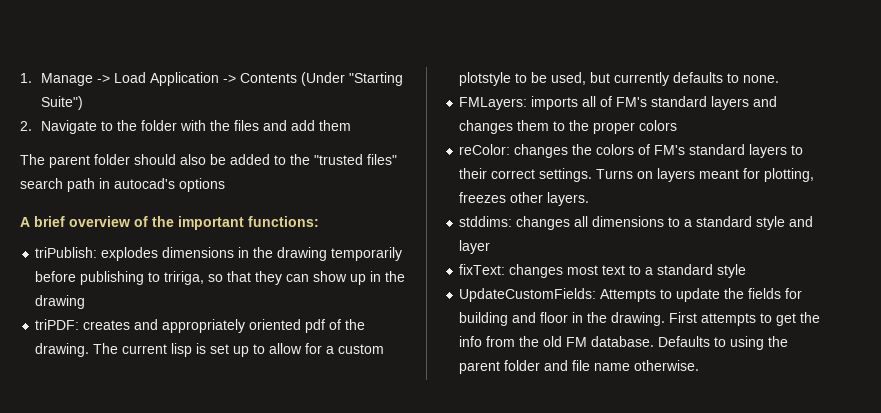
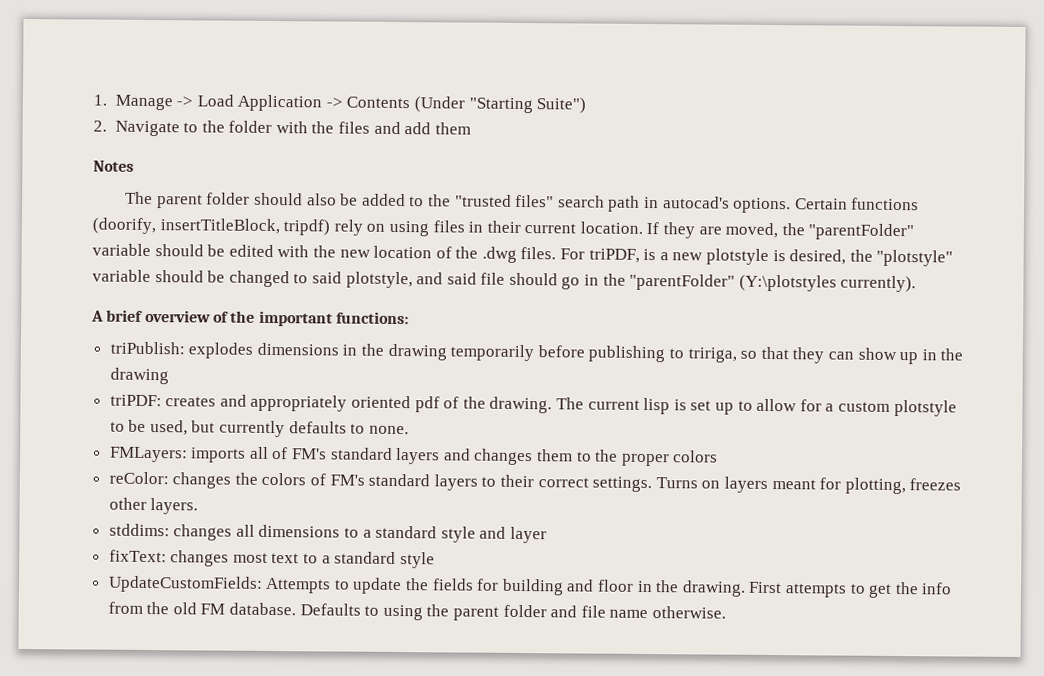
(352, 125) none -> [93,160,134,172] // Notes
[179,178,225,192] options -> [733,197,920,214] [92,217,915,241] [92,243,954,267] [92,269,917,293] options. Certain functions (doorify, insertTitleBlock, tripdf) rely on using files in their current location. If they are moved, the "parentFolder" variable should be edited with the new location of the .dwg files. For triPDF, is a new plotstyle is desired, the "plotstyle" variable should be changed to said plotstyle, and said file should go in the "parentFolder" (Y:\plotstyles currently).

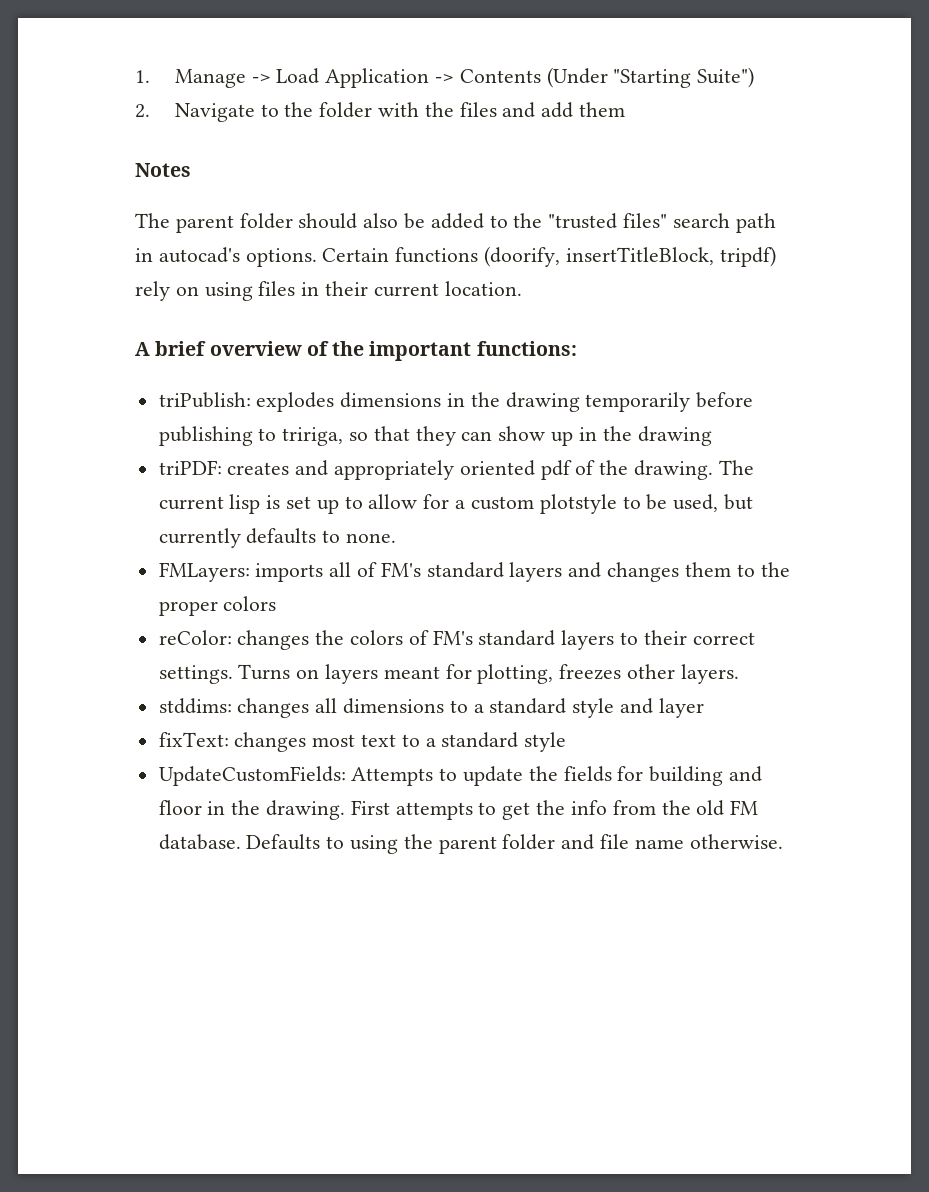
[646,221,915,241] [92,243,954,267] [92,269,917,293] If they are moved, the "parentFolder" variable should be edited with the new location of the .dwg files. For triPDF, is a new plotstyle is desired, the "plotstyle" variable should be changed to said plotstyle, and said file should go in the "parentFolder" (Y:\plotstyles currently). -> (522, 288) none

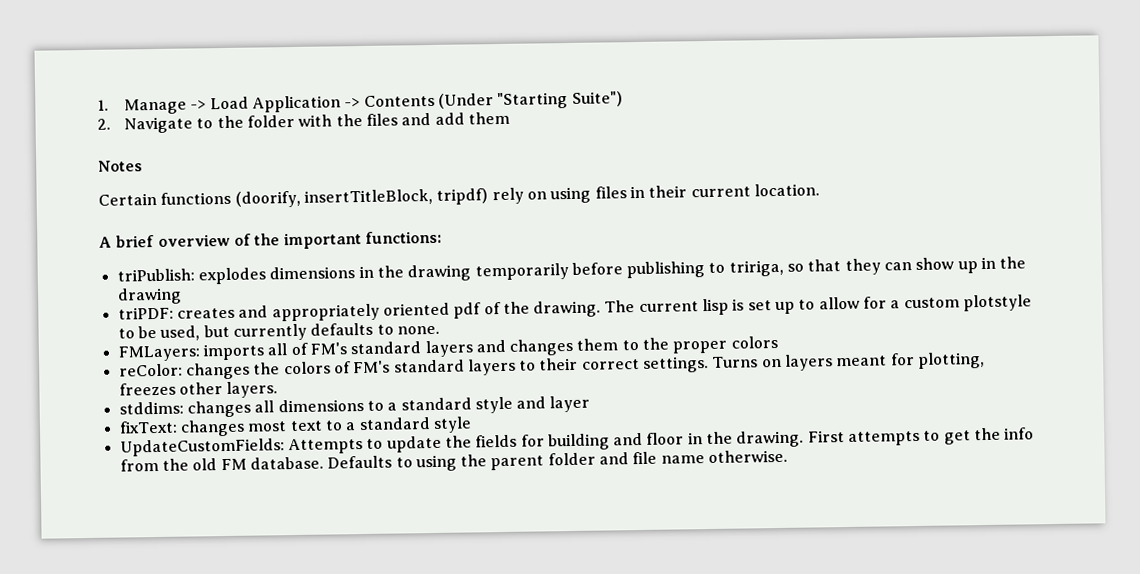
[135,213,776,233] [135,247,317,267] The parent folder should also be added to the "trusted files" search path in autocad's options. -> (143, 166) none

